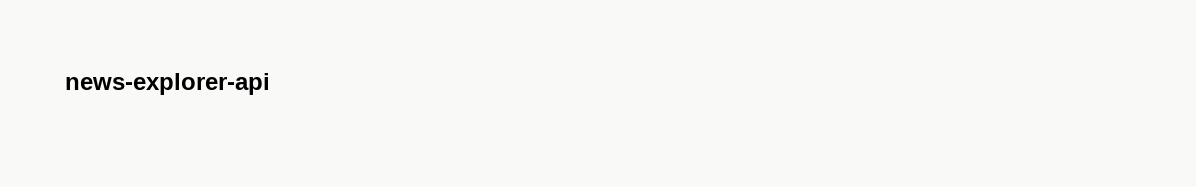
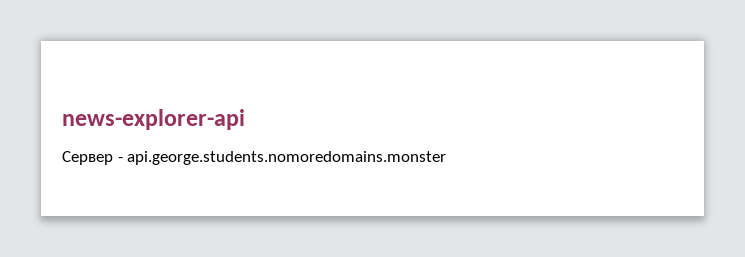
(270, 84) none -> [62,151,447,165] // Сервер - api.george.students.nomoredomains.monster

